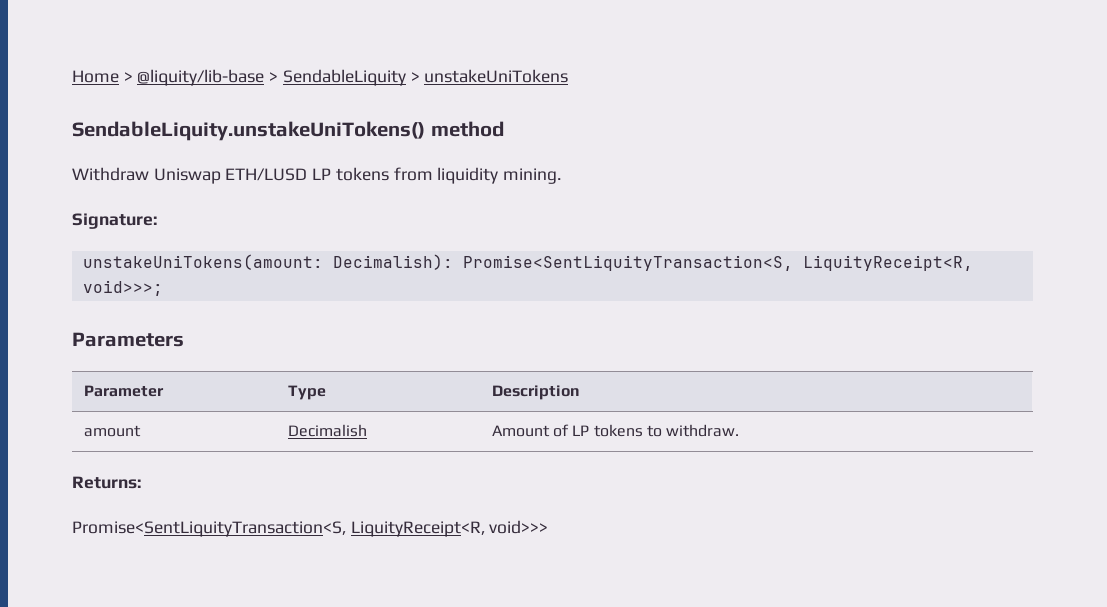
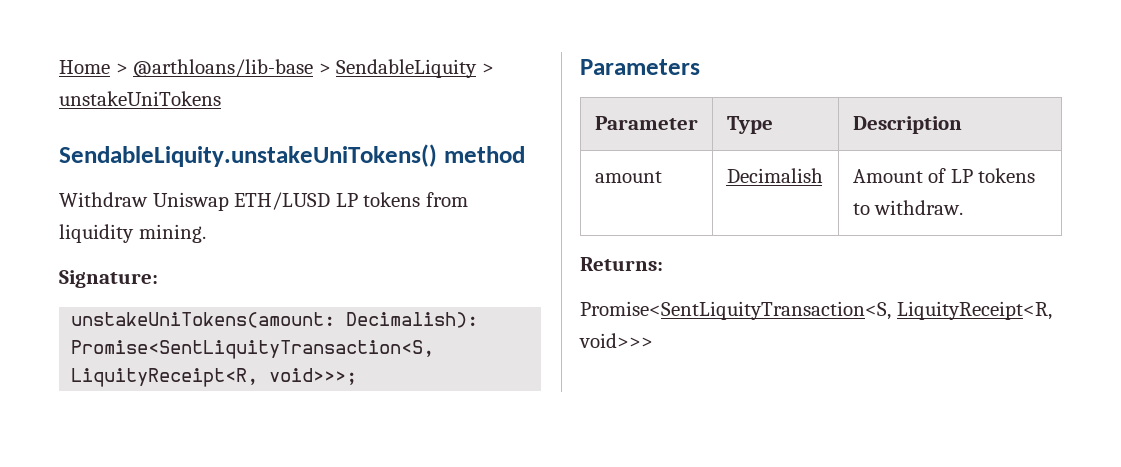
[137,69,265,86] @liquity/lib-base -> [133,59,314,77] @arthloans/lib-base

